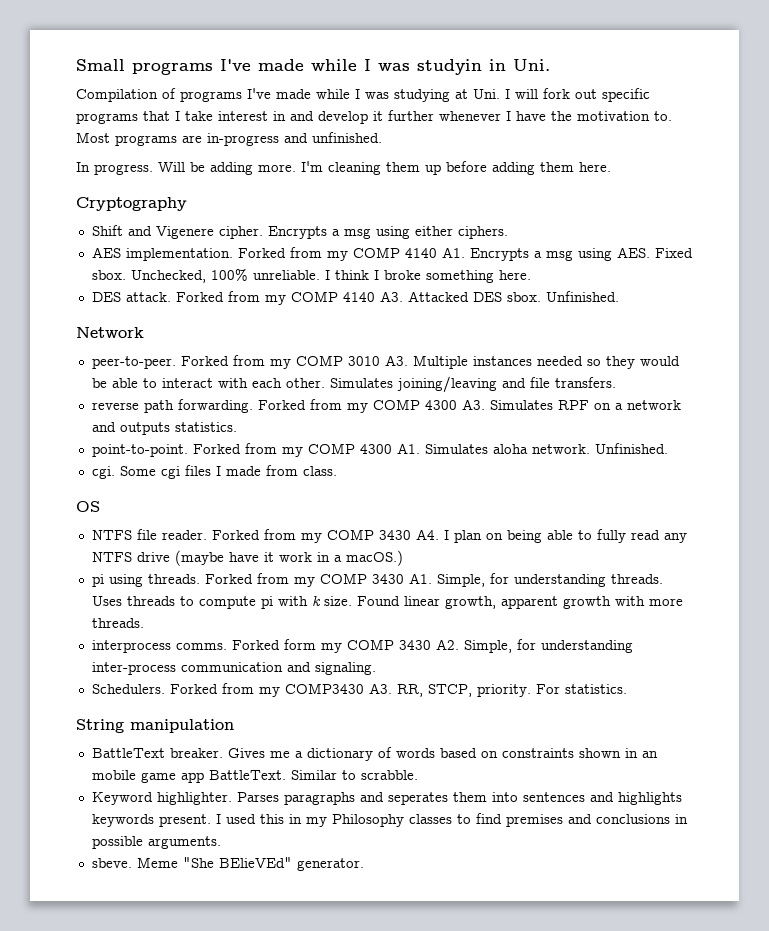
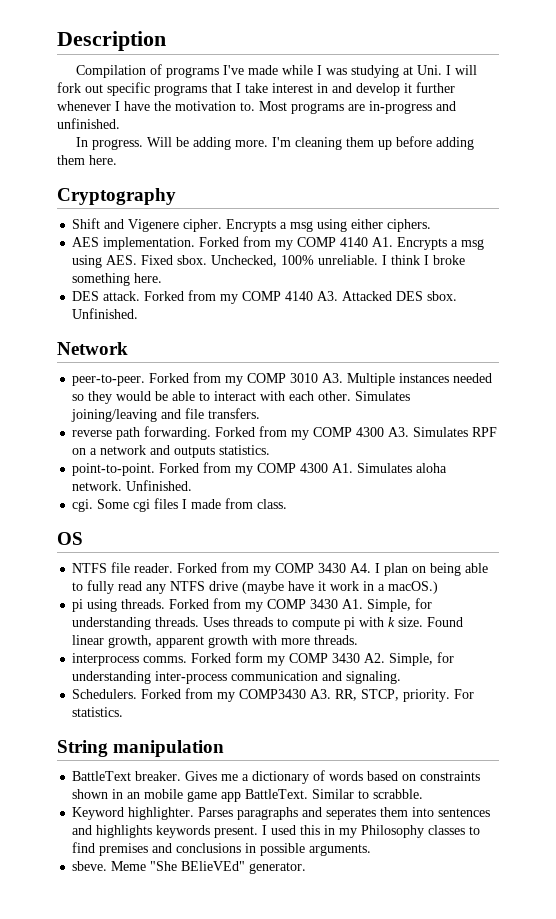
[76,59,550,75] Small programs I've made while I was studyin in Uni. -> [57,31,166,51] Description

